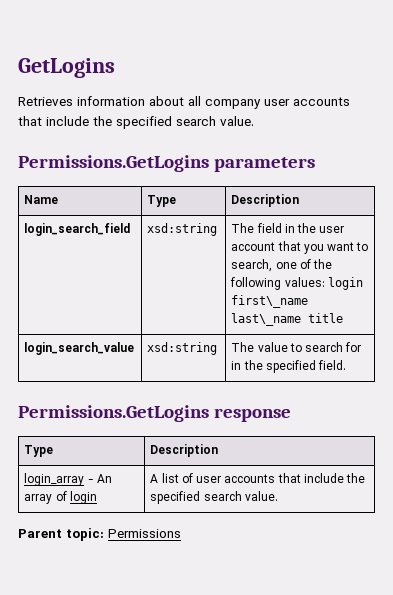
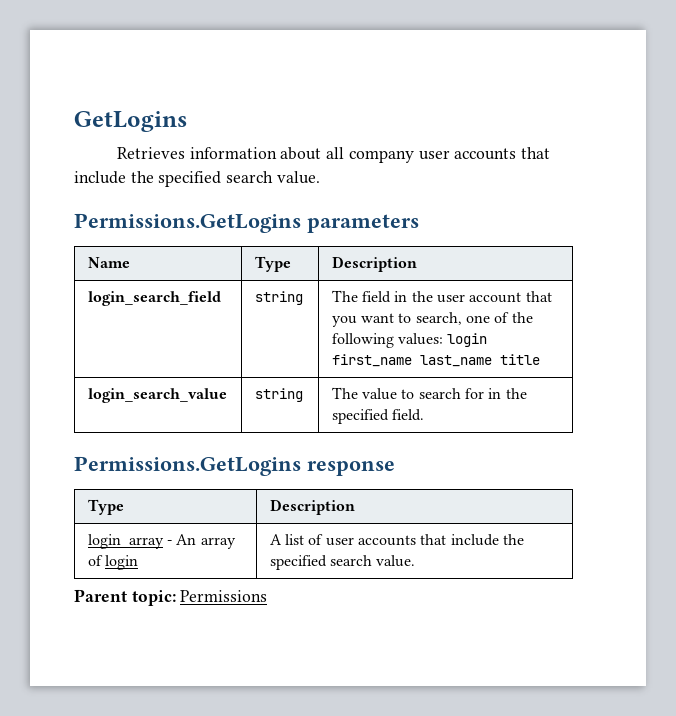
[147,223,218,236] xsd:string -> [254,291,303,305] string
[231,295,309,308] [231,313,302,326] first\_name last\_name -> [331,354,492,367] first_name last_name
[147,342,218,355] xsd:string -> [254,388,303,402] string

